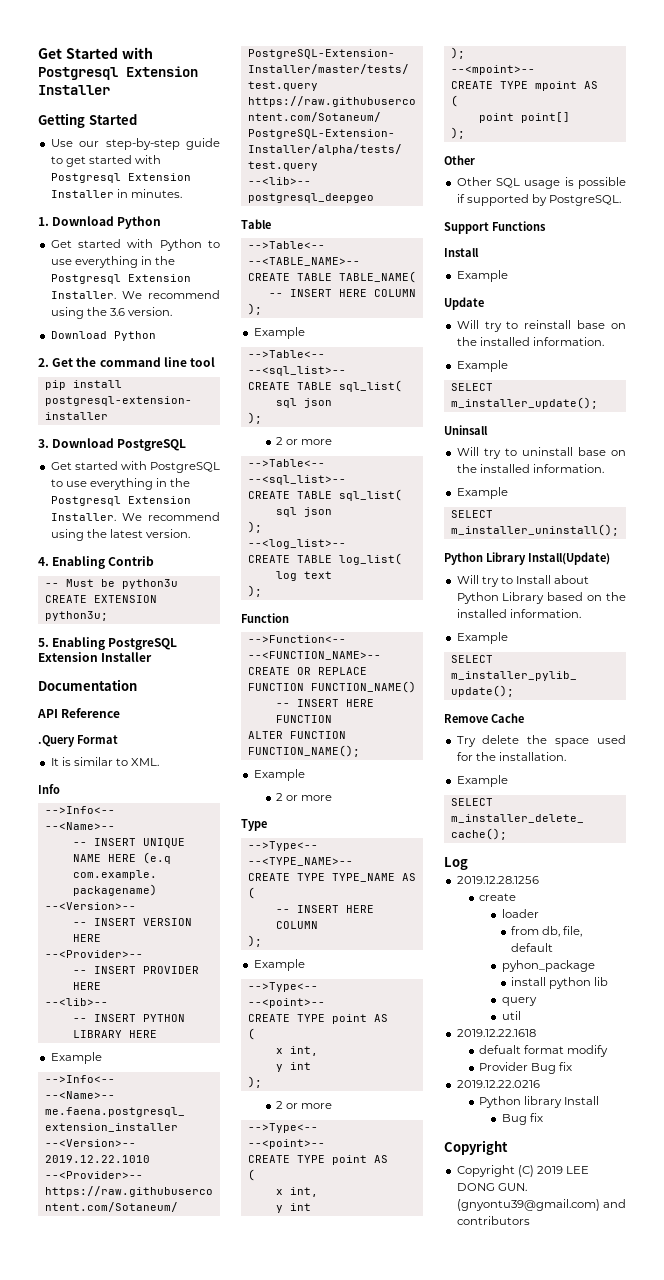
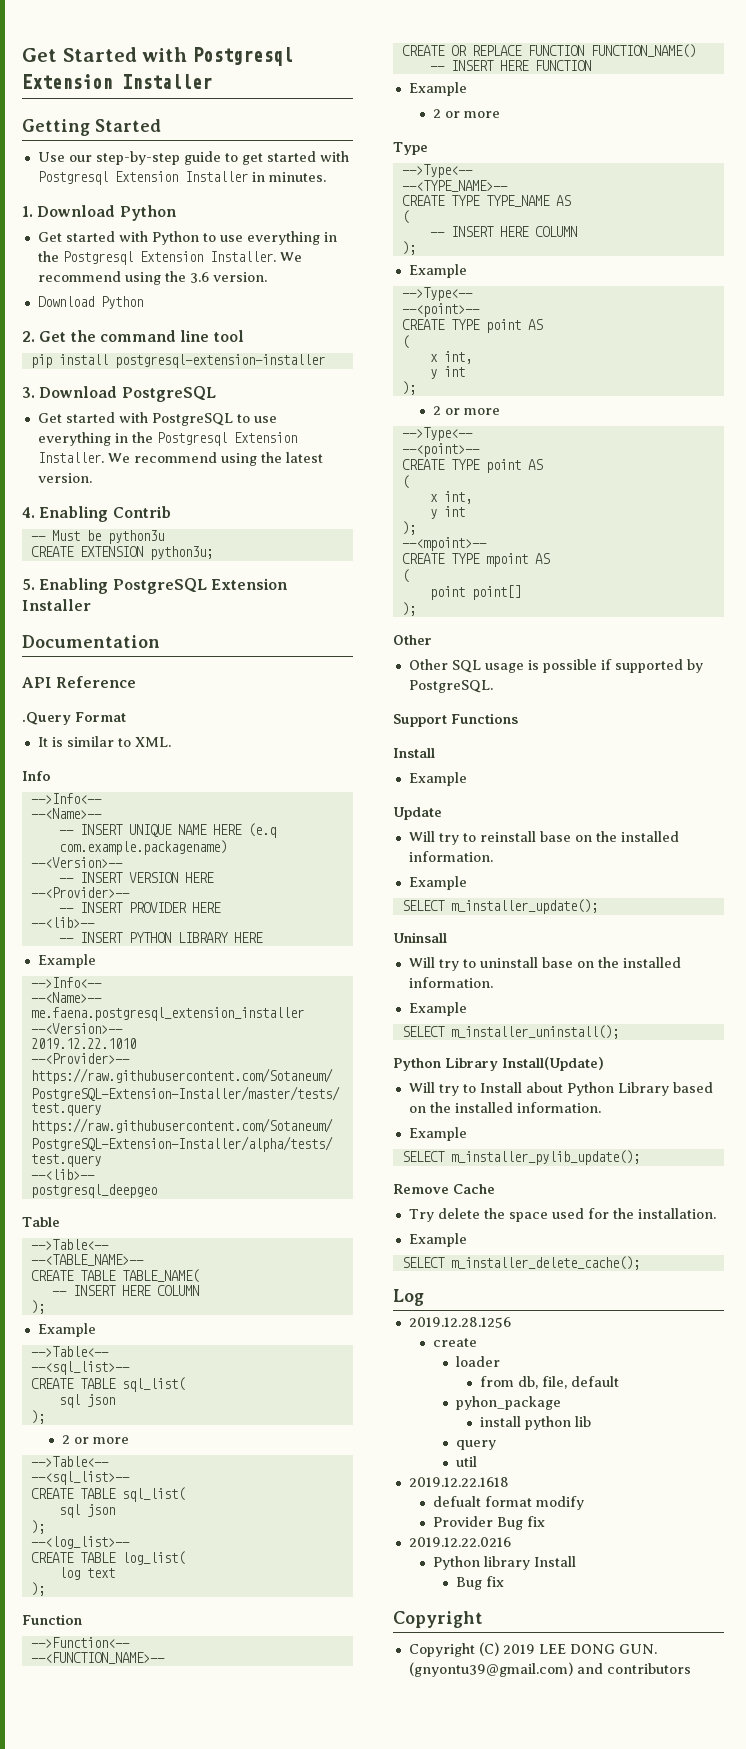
[247,731,346,739] [247,745,360,757] // ALTER FUNCTION FUNCTION_NAME(); -> (591, 65) none

